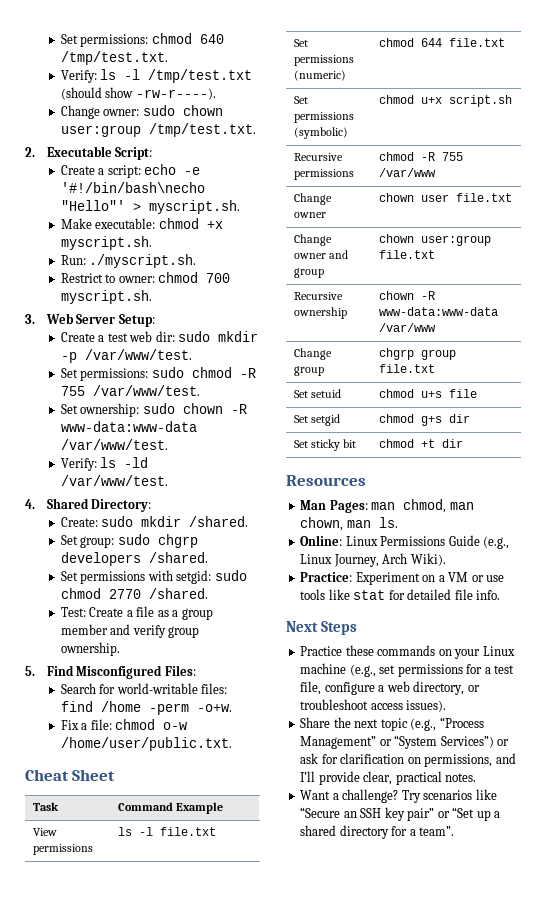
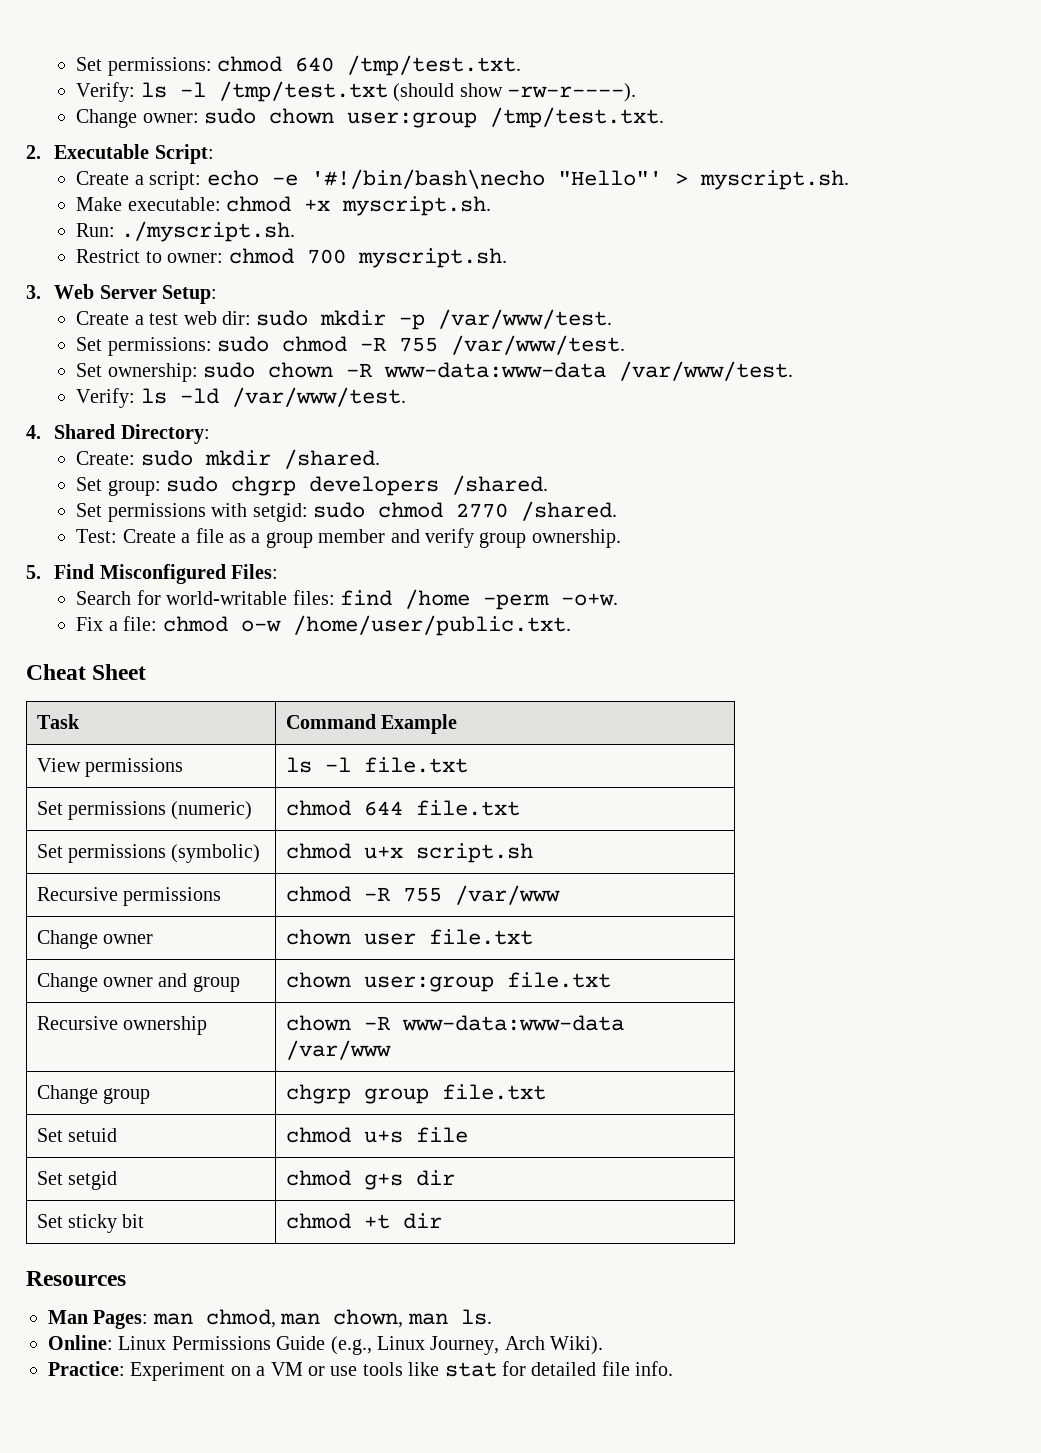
[286,621,357,635] [300,645,515,659] [300,663,515,677] [300,681,480,695] [300,699,447,712] [300,717,484,731] [300,735,510,749] [300,753,516,767] [300,771,477,785] [300,789,497,803] [300,807,501,821] [300,825,455,839] // Next Steps // Practice these commands on your Linux machine (e.g., set permissions for a test file, configure a web directory, or troubleshoot access issues). // Share the next topic (e.g., “Process Management” or “System Services”) or ask for clarification on permissions, and I’ll provide clear, practical notes. // Want a challenge? Try scenarios like “Secure an SSH key pair” or “Set up a shared directory for a team”. -> (674, 1368) none

